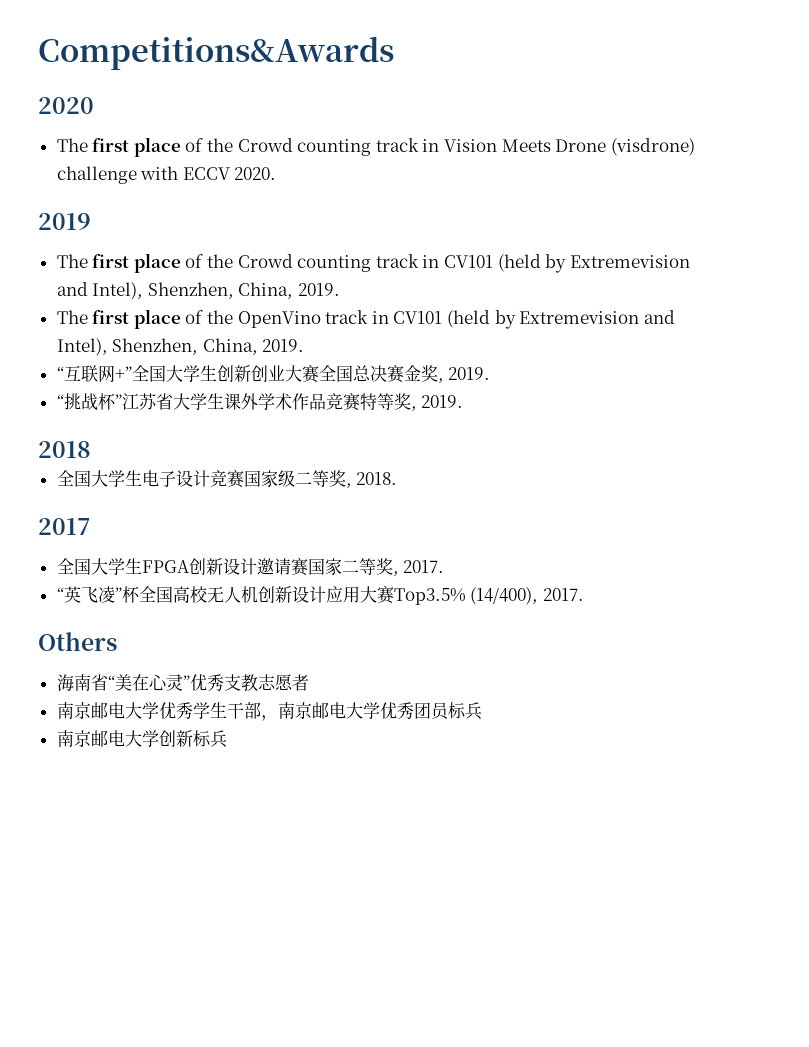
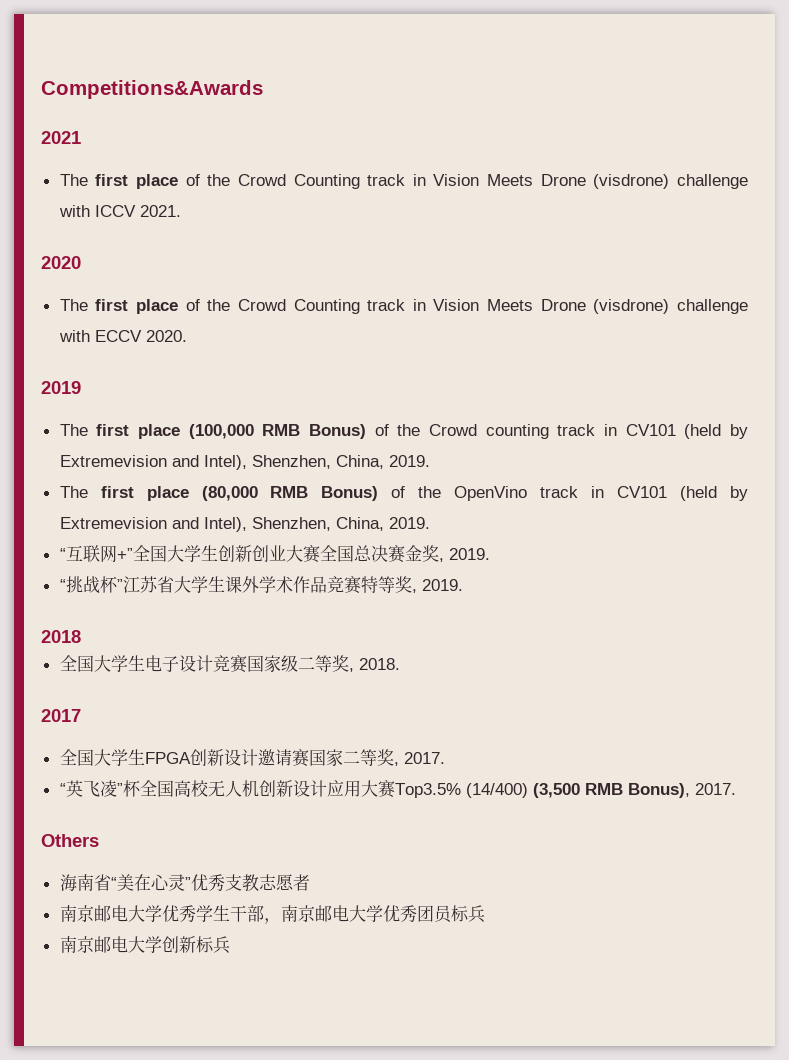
(394, 53) none -> [41,131,81,144] [59,174,748,189] [58,205,181,217] // 2021 // The first place of the Crowd Counting track in Vision Meets Drone (visdrone) challenge with ICCV 2021.
[297,139,372,156] counting -> [293,299,360,314] Counting
(181, 263) none -> [188,424,367,439] (100,000 RMB Bonus)
(181, 319) none -> [201,486,379,501] (80,000 RMB Bonus)
[470,587,539,605] (14/400), -> [465,783,690,798] (14/400) (3,500 RMB Bonus),

